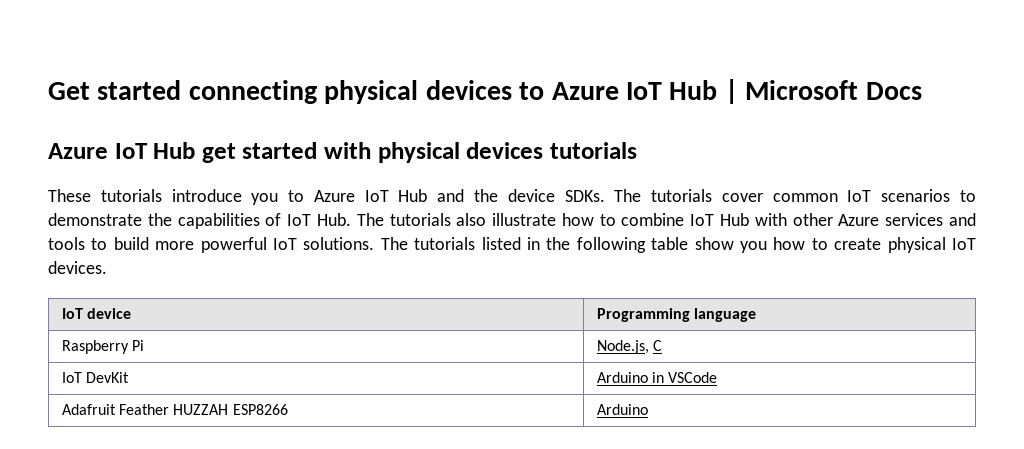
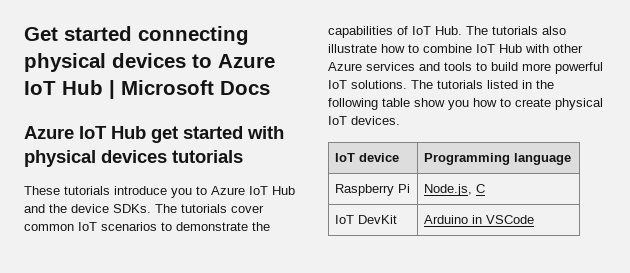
[61,404,288,415] [596,404,648,415] // Adafruit Feather HUZZAH ESP8266 | Arduino -> (534, 219) none

